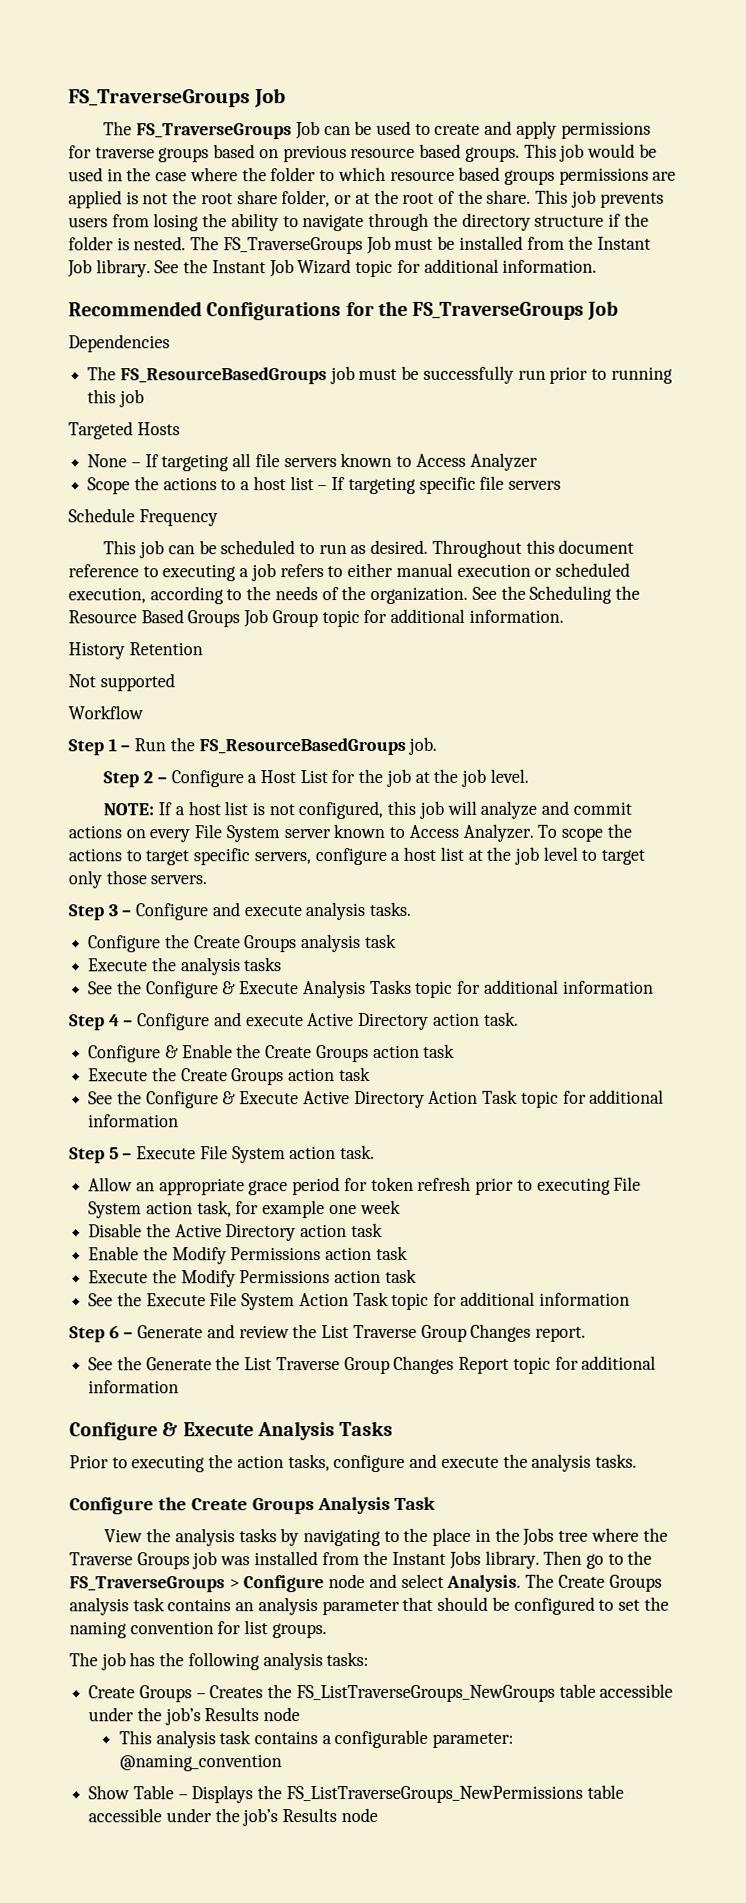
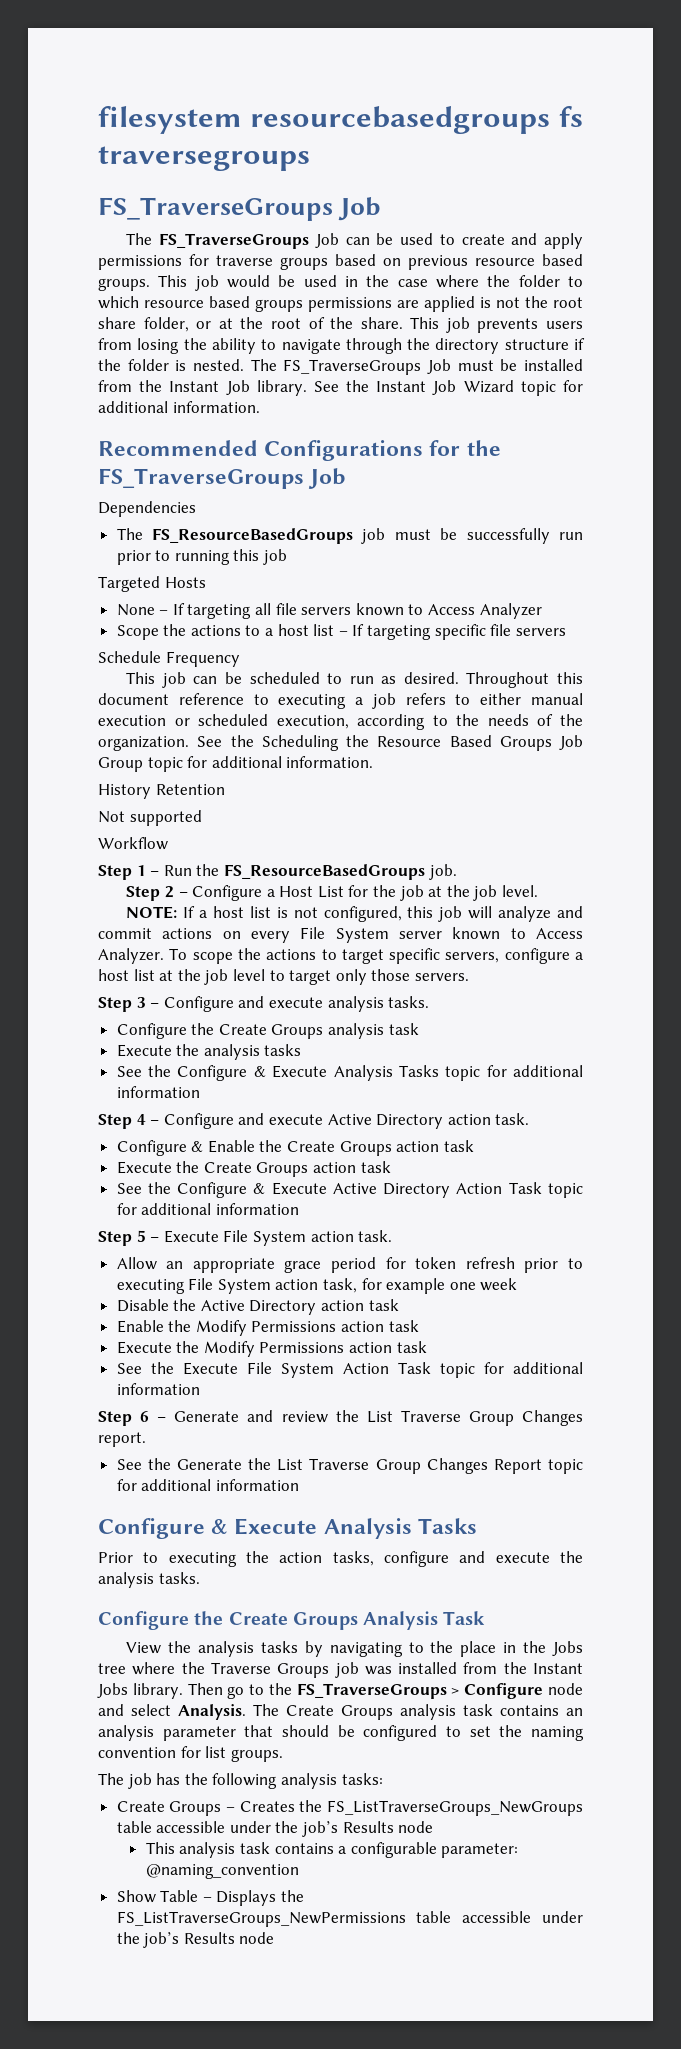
(68, 98) none -> [98,106,583,134] [98,146,310,171] filesystem resourcebasedgroups fs traversegroups //

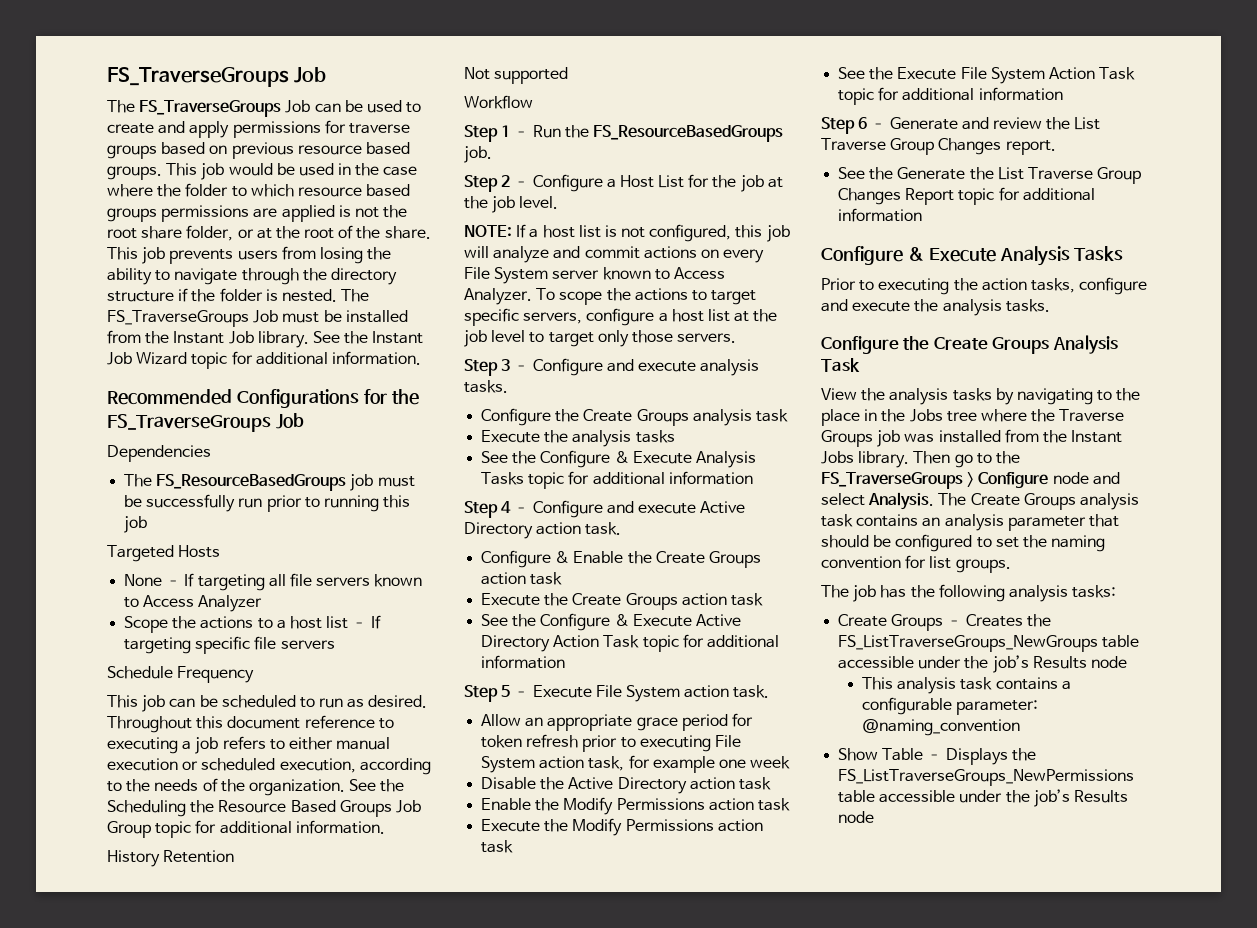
[98,106,583,134] [98,146,310,171] filesystem resourcebasedgroups fs traversegroups // -> (107, 77) none

